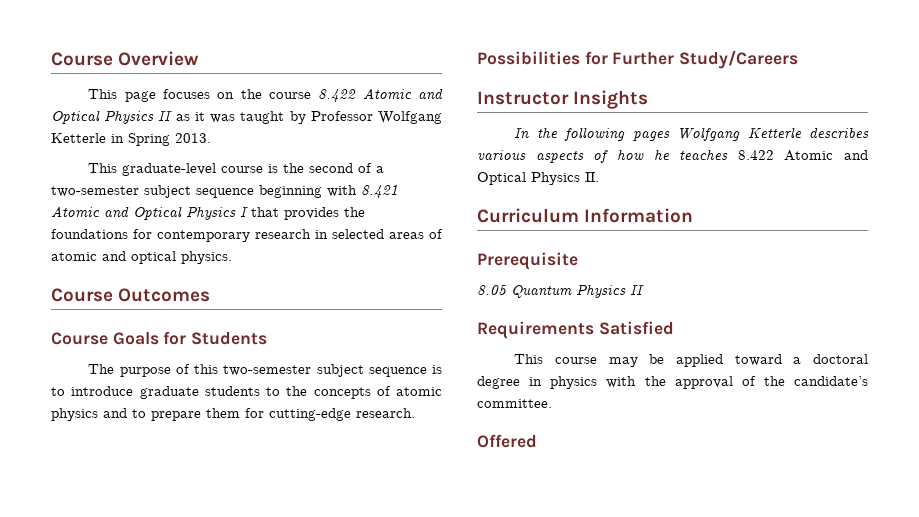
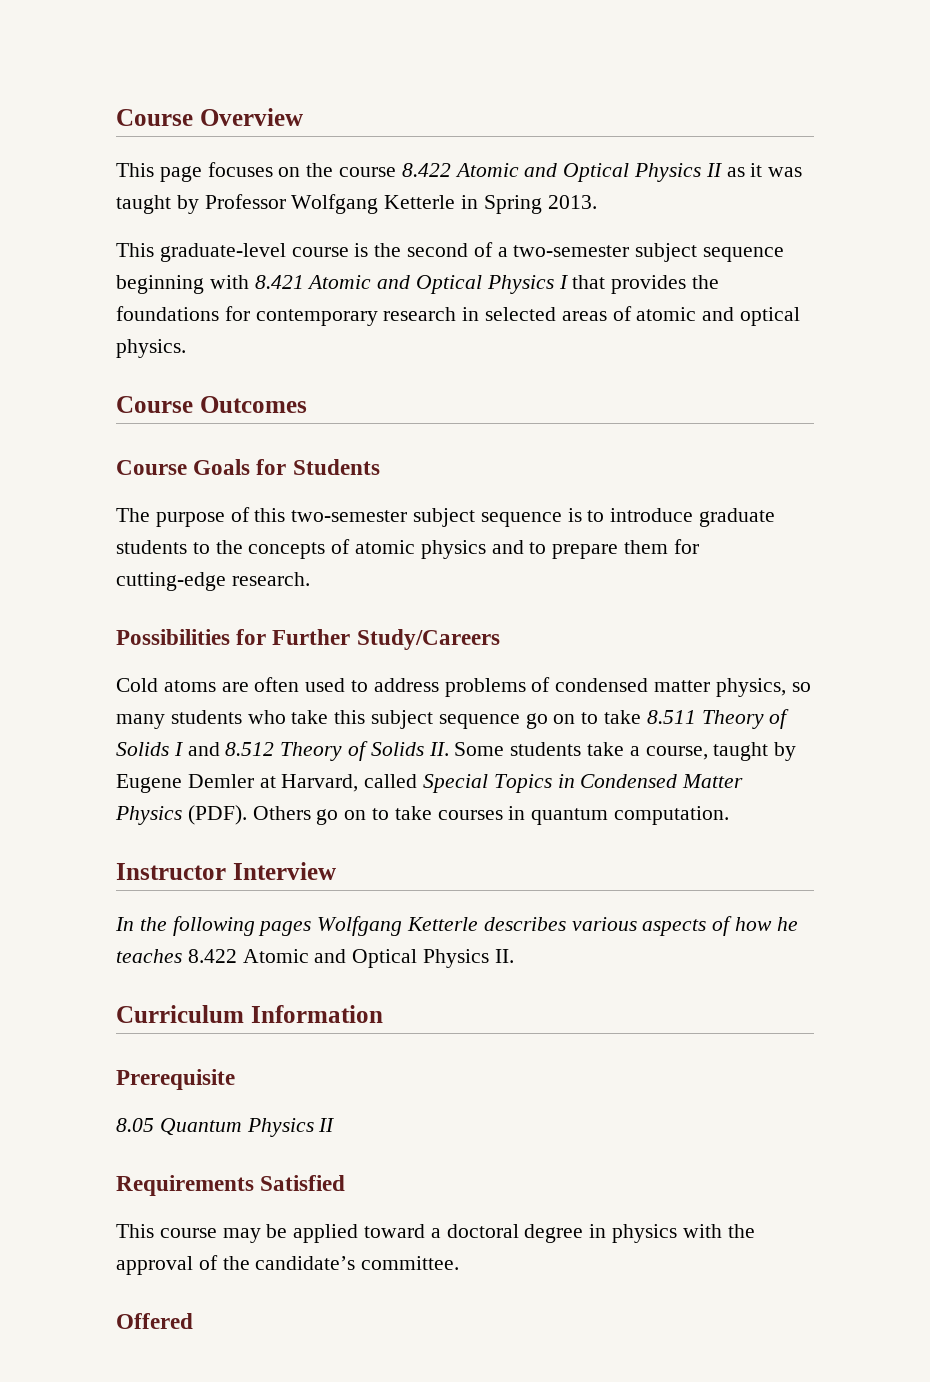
(799, 59) none -> [116,677,811,697] [116,709,790,729] [116,741,797,761] [116,774,744,793] [115,805,730,825] // Cold atoms are often used to address problems of condensed matter physics, so many students who take this subject sequence go on to take 8.511 Theory of Solids I and 8.512 Theory of Solids II. Some students take a course, taught by Eugene Demler at Harvard, called Special Topics in Condensed Matter Physics (PDF). Others go on to take courses in quantum computation.
[573,90,649,109] Insights -> [232,862,336,880] Interview

